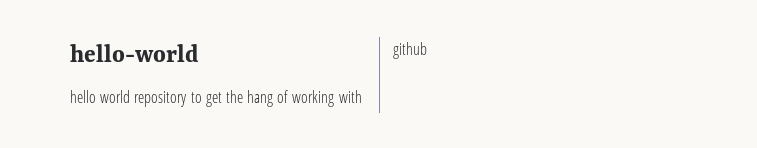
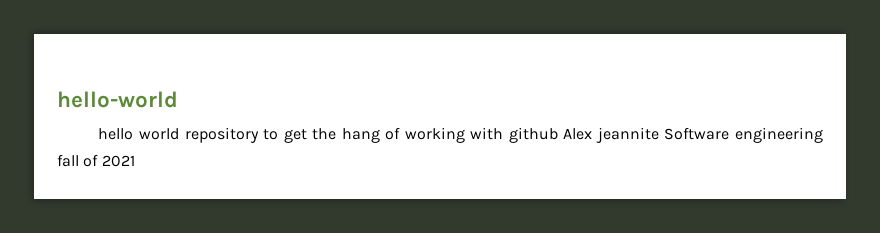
(427, 50) none -> [563,127,823,143] [57,154,135,167] Alex jeannite Software engineering fall of 2021

